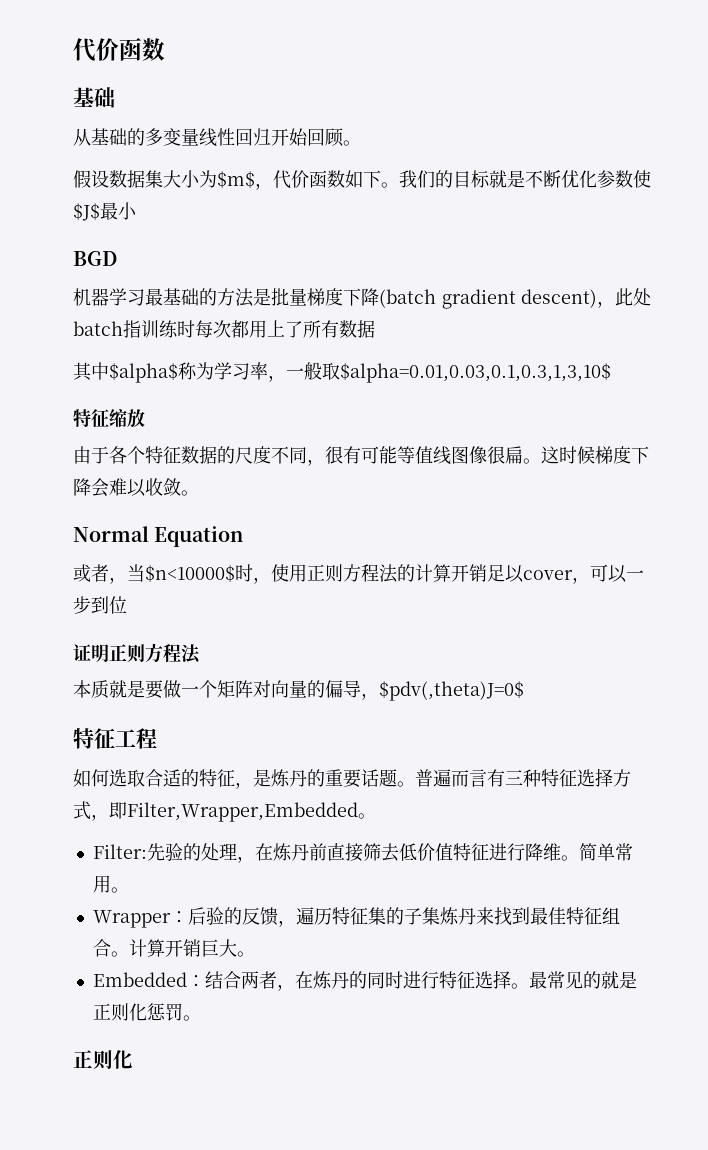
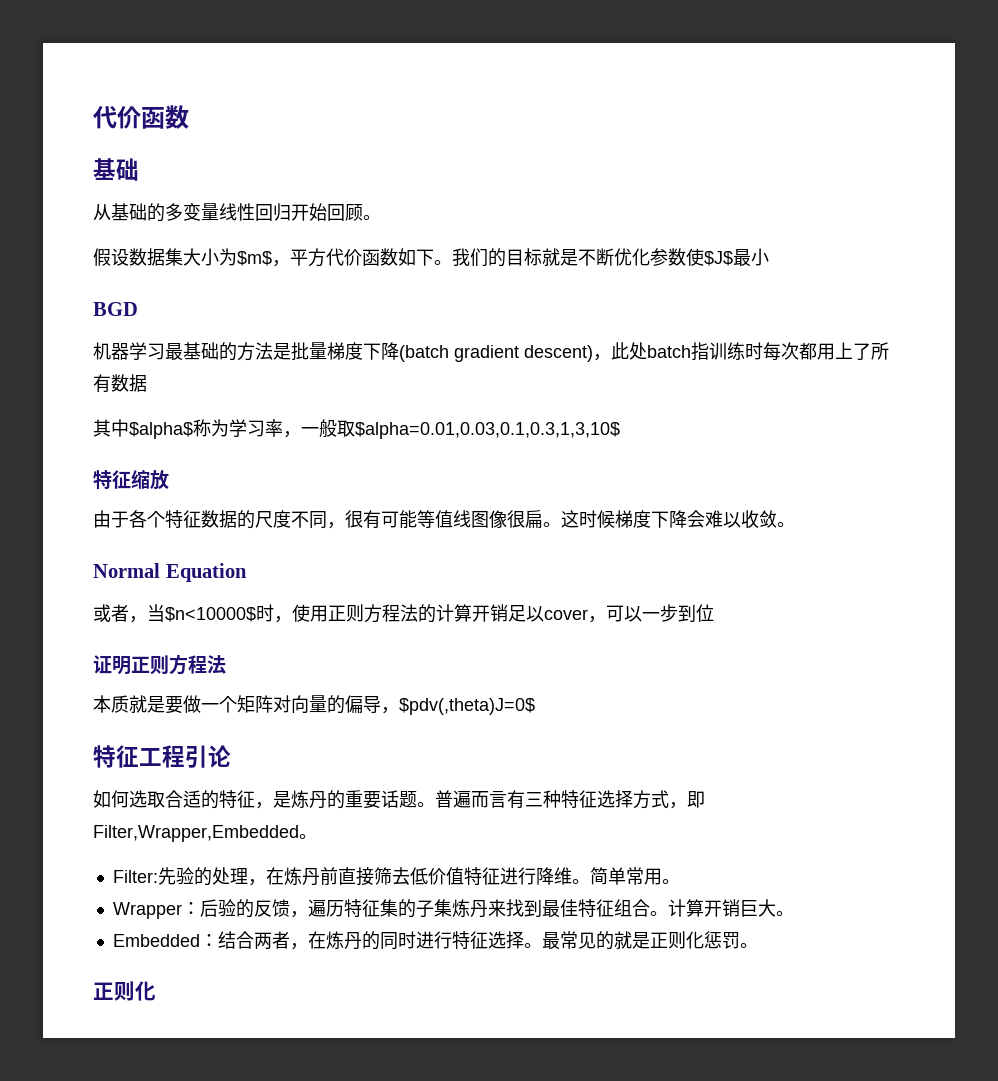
(273, 186) none -> [290,248,326,267] 平方
(157, 738) none -> [185,745,231,768] 引论

